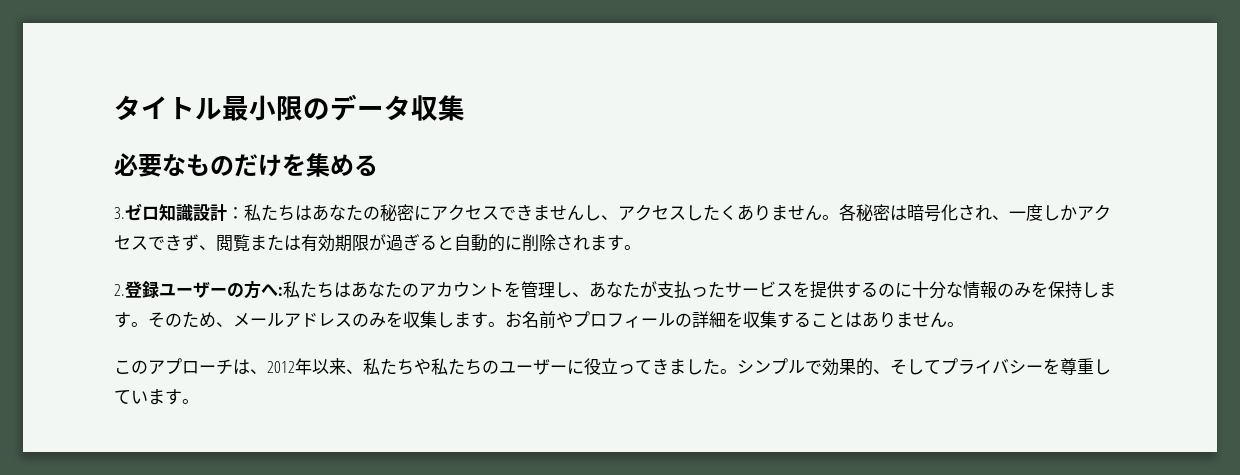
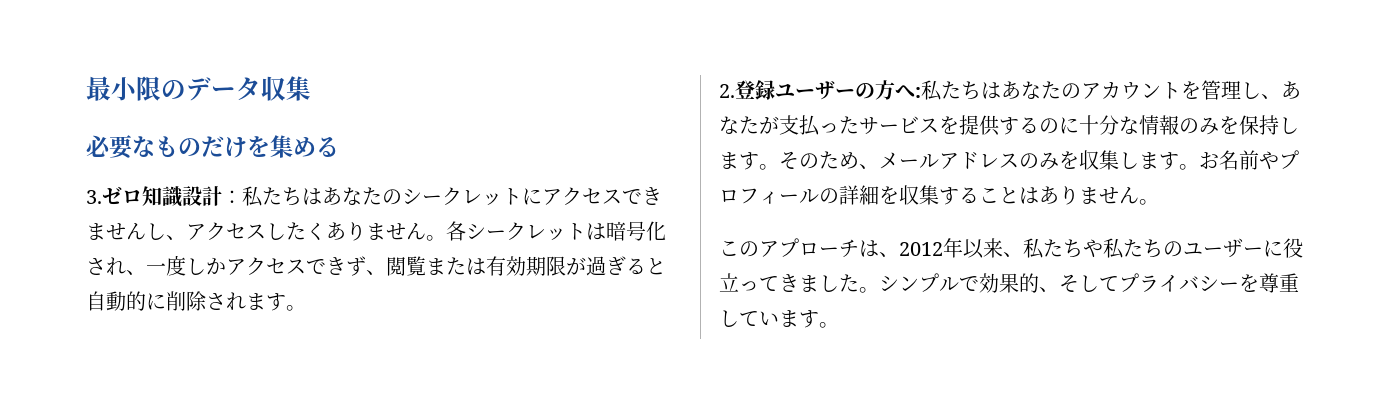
[114,95,222,121] タイトル -> (86, 88) none
[380,204,414,222] 秘密 -> [402,187,522,206] シークレット
[856,204,890,222] 秘密 -> [466,222,586,241] シークレット

